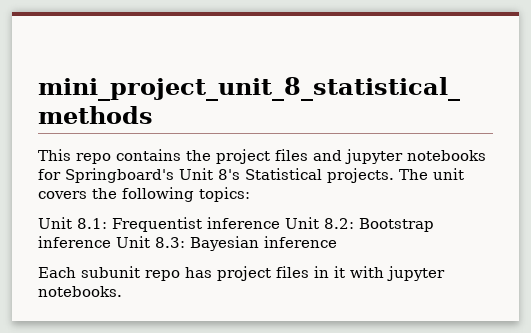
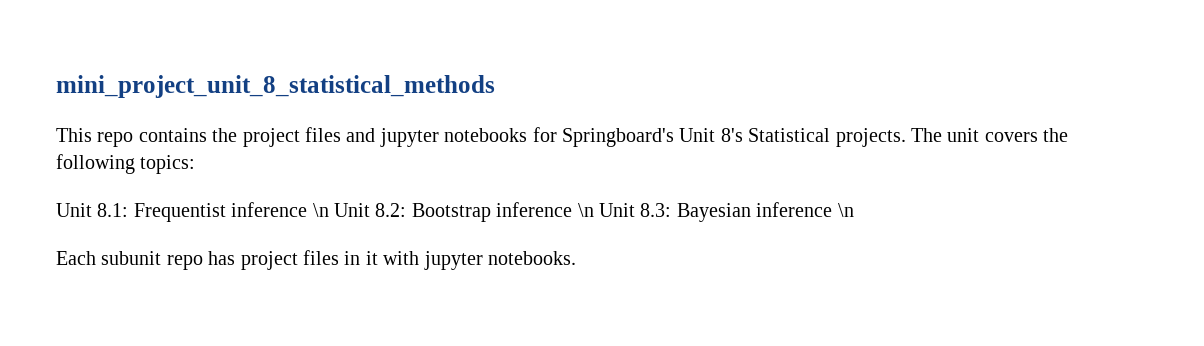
(280, 223) none -> [312,203,329,217] \n
(111, 242) none -> [577,203,594,217] \n
(337, 242) none -> [837,203,854,217] \n

